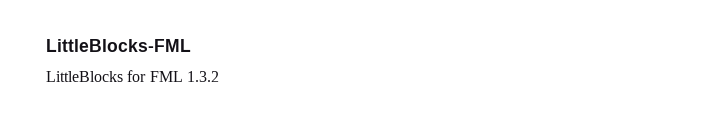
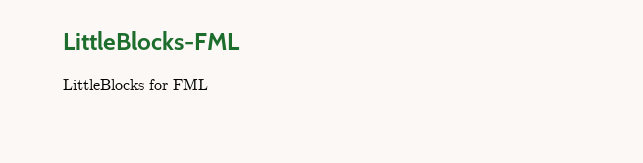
[186,71,219,82] 1.3.2 -> (208, 84) none

